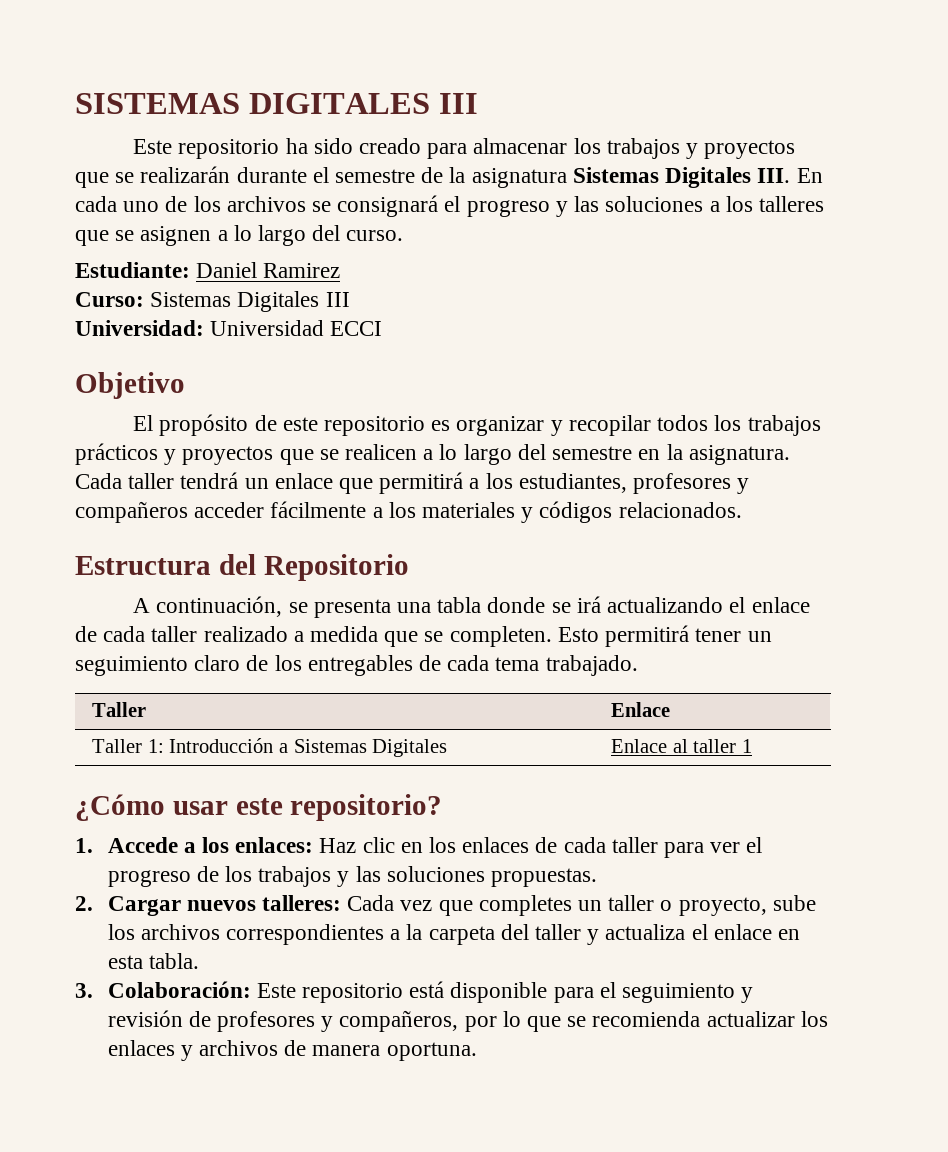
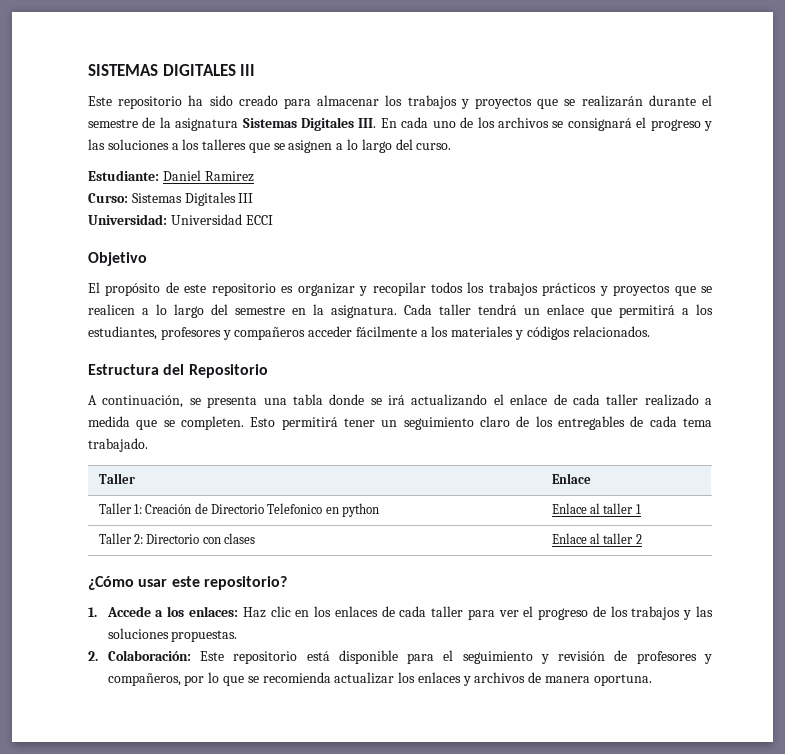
[169,738,448,757] [611,739,752,753] Introducción a Sistemas Digitales | Enlace al taller 1 -> [145,503,380,517] [551,503,641,514] [98,533,256,544] [551,533,642,544] Creación de Directorio Telefonico en python | Enlace al taller 1 // Taller 2: Directorio con clases | Enlace al taller 2
[107,895,816,916] [107,924,801,945] [107,953,199,969] [75,983,93,998] Cargar nuevos talleres: Cada vez que completes un taller o proyecto, sube los archivos correspondientes a la carpeta del taller y actualiza el enlace en esta tabla. // 3. -> (98, 656) none

